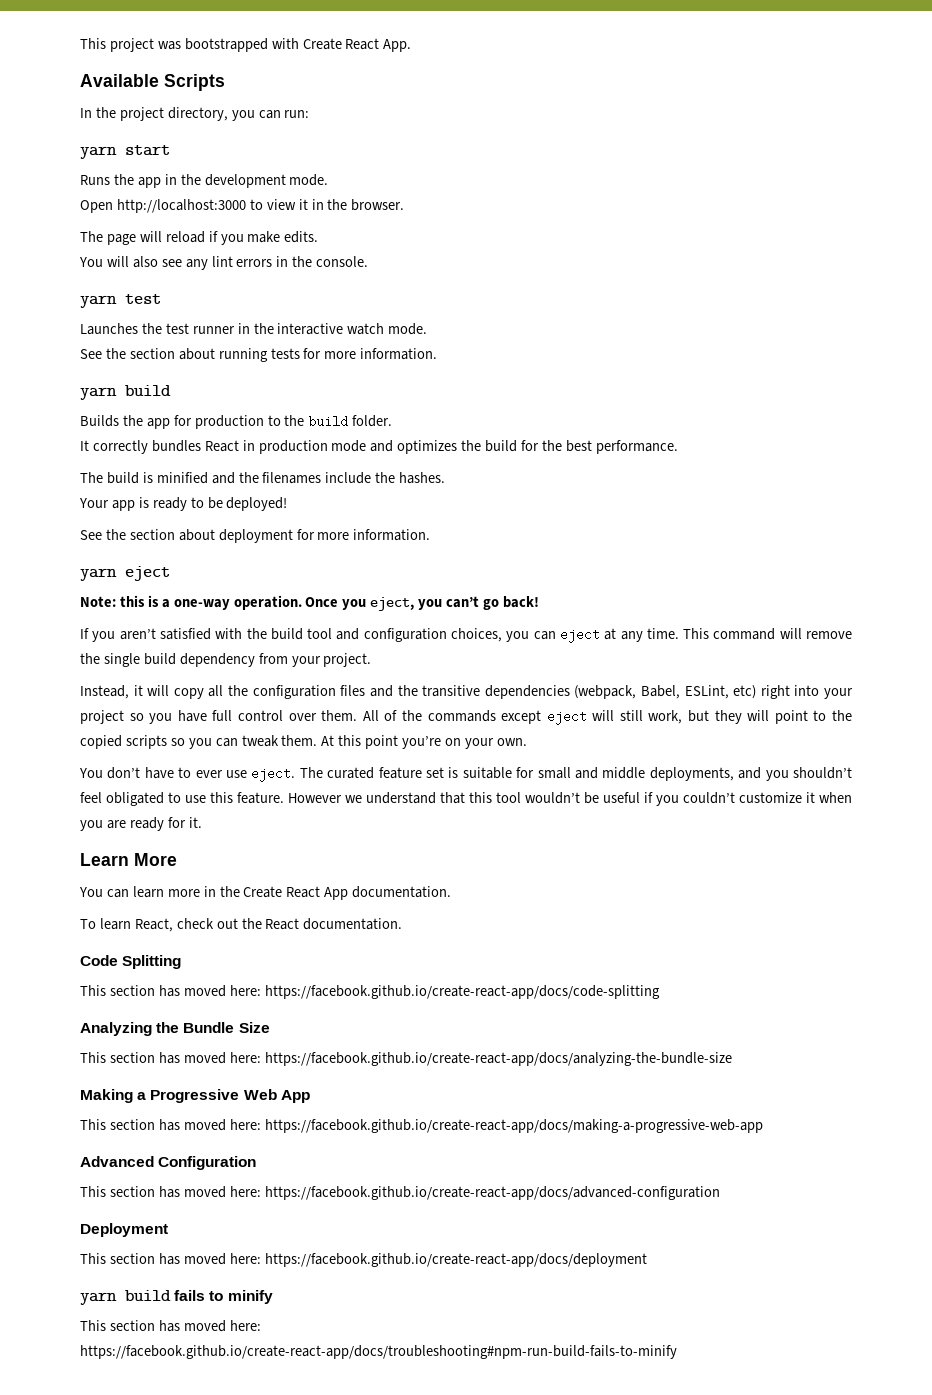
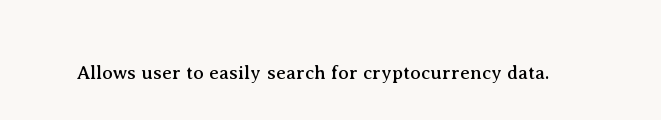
[80,38,412,52] [80,74,225,91] [80,107,310,121] [80,145,170,159] [80,174,329,188] [80,199,405,213] [80,231,319,245] [79,256,369,270] [80,294,161,308] [80,323,428,335] [80,348,438,362] [80,385,171,400] [80,415,393,429] [80,440,678,454] [80,472,446,484] [79,497,288,511] [80,529,431,543] [80,566,170,581] [80,595,539,611] [80,628,852,643] [80,653,372,667] [80,685,853,699] [80,710,853,725] [80,735,527,749] [79,767,852,782] [80,792,852,806] [80,817,202,831] [80,853,177,866] [79,886,452,900] [80,918,403,932] [80,955,182,969] [80,985,660,999] [80,1022,270,1036] [80,1052,732,1066] [80,1089,310,1103] [80,1119,763,1133] [80,1156,257,1170] [80,1186,720,1200] [80,1223,168,1237] [80,1253,647,1267] [80,1290,273,1305] [80,1320,261,1332] [80,1345,677,1359] This project was bootstrapped with Create React App. // Available Scripts // In the project directory, you can run: // yarn start // Runs the app in the development mode. // Open http://localhost:3000 to view it in the browser. // The page will reload if you make edits. // You will also see any lint errors in the console. // yarn test // Launches the test runner in the interactive watch mode. // See the section about running tests for more information. // yarn build // Builds the app for production to the build folder. // It correctly bundles React in production mode and optimizes the build for the best performance. // The build is minified and the filenames include the hashes. // Your app is ready to be deployed! // See the section about deployment for more information. // yarn eject // Note: this is a one-way operation. Once you eject, you can’t go back! // If you aren’t satisfied with the build tool and configuration choices, you can eject at any time. This command will remove the single build dependency from your project. // Instead, it will copy all the configuration files and the transitive dependencies (webpack, Babel, ESLint, etc) right into your project so you have full control over them. All of the commands except eject will still work, but they will point to the copied scripts so you can tweak them. At this point you’re on your own. // You don’t have to ever use eject. The curated feature set is suitable for small and middle deployments, and you shouldn’t feel obligated to use this feature. However we understand that this tool wouldn’t be useful if you couldn’t customize it when you are ready for it. // Learn More // You can learn more in the Create React App documentation. // To learn React, check out the React documentation. // Code Splitting // This section has moved here: https://facebook.github.io/create-react-app/docs/code-splitting // Analyzing the Bundle Size // This section has moved here: https://facebook.github.io/create-react-app/docs/analyzing-the-bundle-size // Making a Progressive Web App // This section has moved here: https://facebook.github.io/create-react-app/docs/making-a-progressive-web-app // Advanced Configuration // This section has moved here: https://facebook.github.io/create-react-app/docs/advanced-configuration // Deployment // This section has moved here: https://facebook.github.io/create-react-app/docs/deployment // yarn build fails to minify // This section has moved here: https://facebook.github.io/create-react-app/docs/troubleshooting#npm-run-build-fails-to-minify -> [77,65,549,83] Allows user to easily search for cryptocurrency data.

